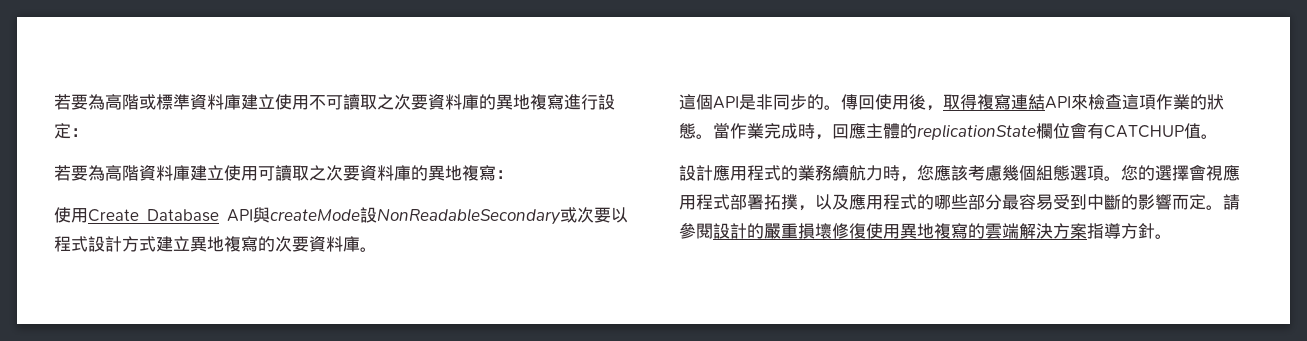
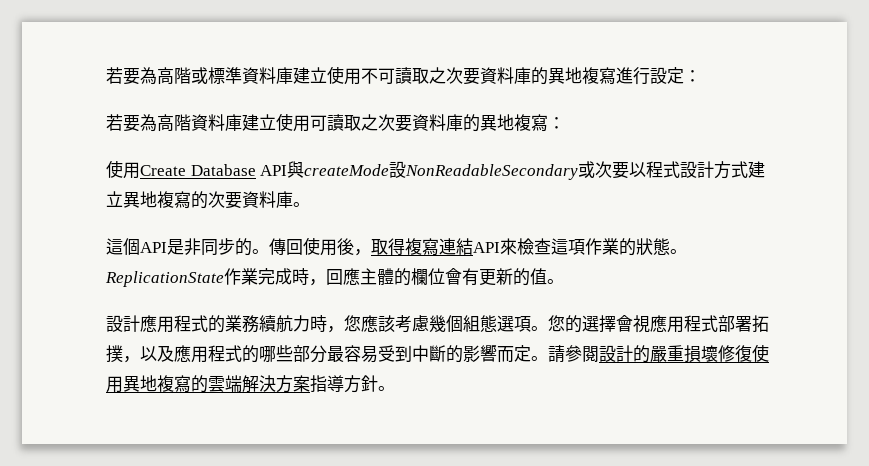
[713,123,730,139] 當 -> [105,271,224,287] ReplicationState
[917,124,1036,140] replicationState -> (411, 277) none
[1104,125,1184,138] CATCHUP -> [479,268,530,286] 更新的

